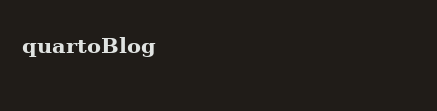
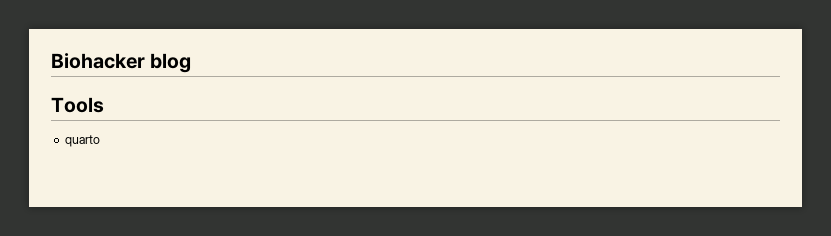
[22,37,156,57] quartoBlog -> [51,53,192,73] [51,97,104,113] [64,135,100,147] Biohacker blog // Tools // quarto

